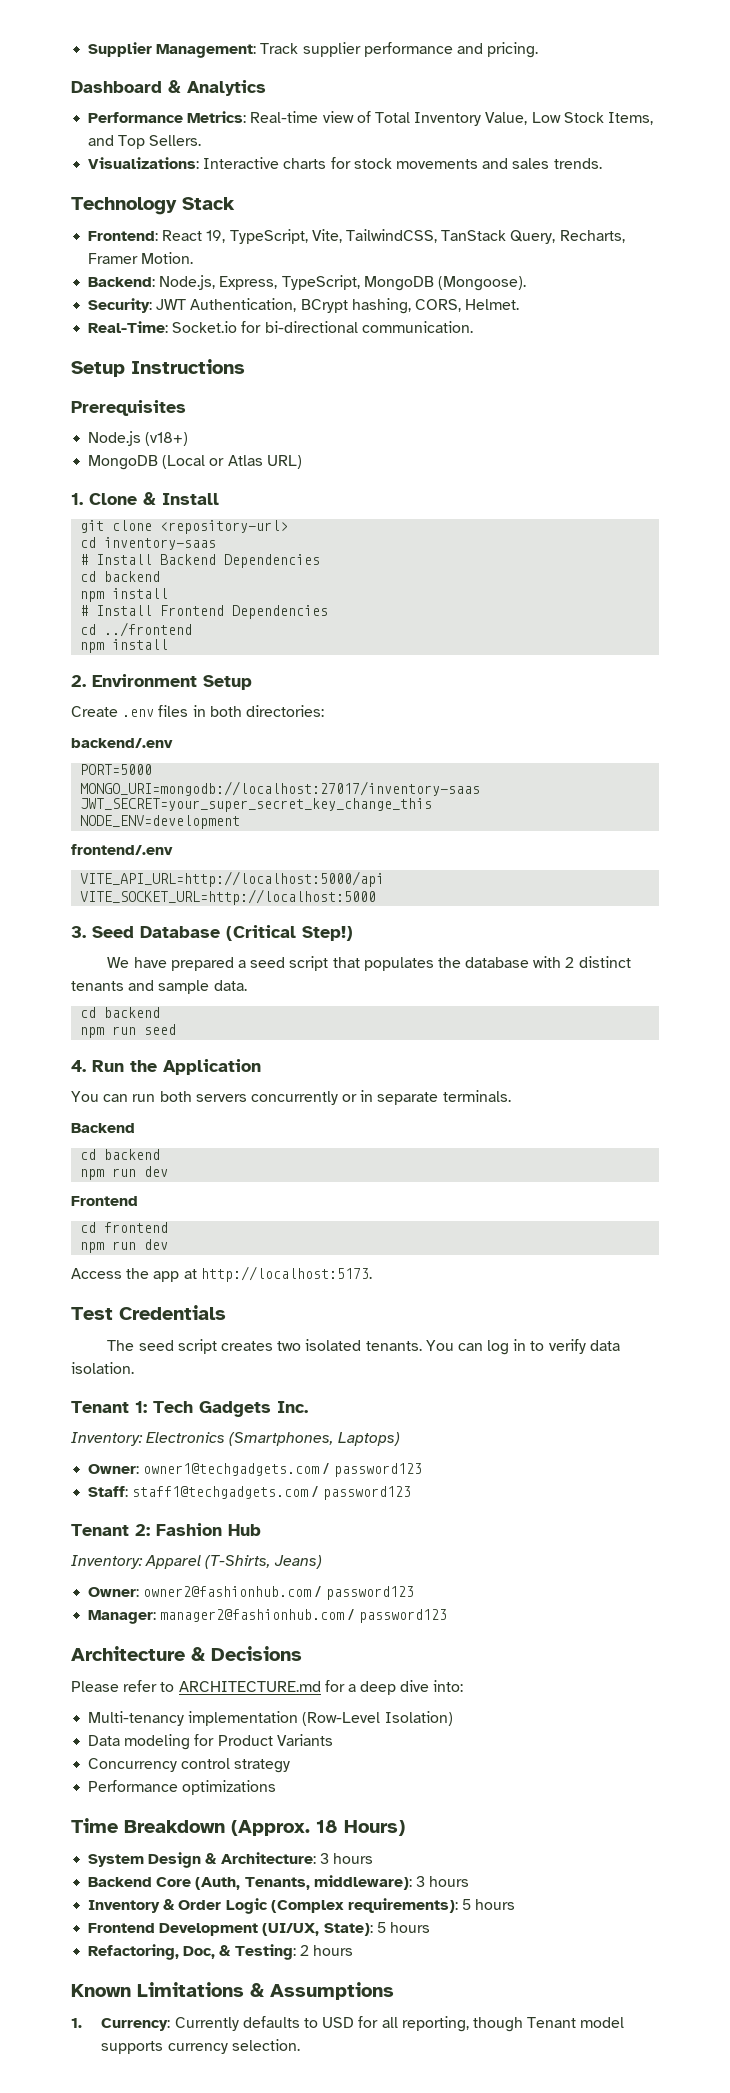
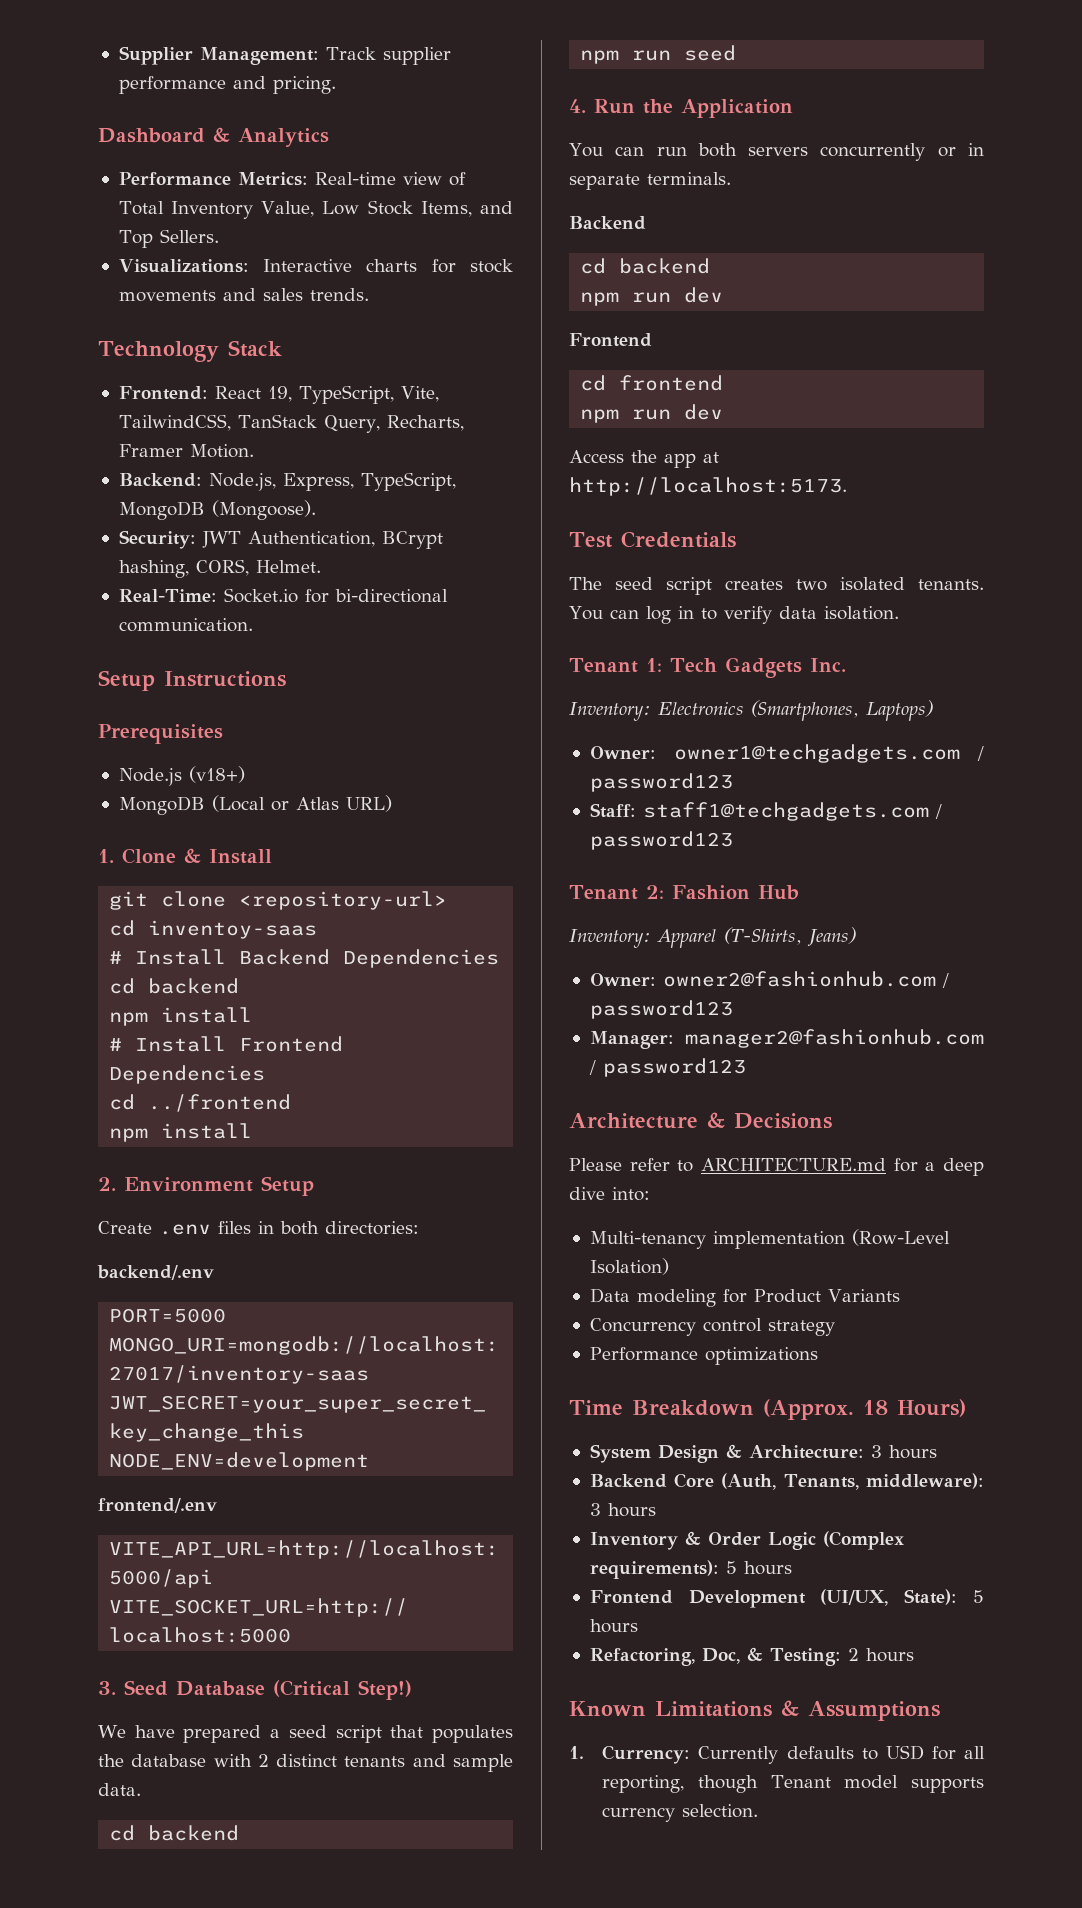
[104,537,217,550] inventory-saas -> [148,920,318,939] inventoy-saas

